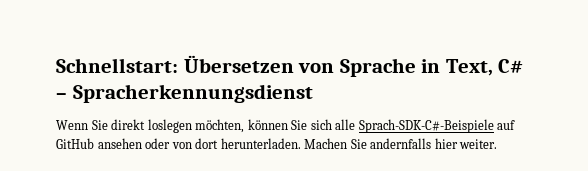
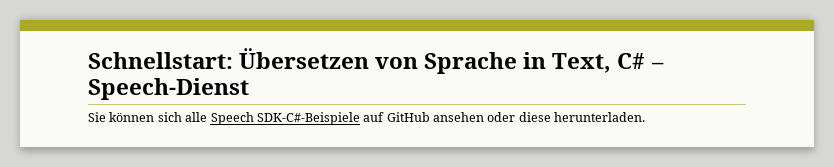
[72,84,313,103] [56,119,516,133] [56,138,498,149] Spracherkennungsdienst // Wenn Sie direkt loslegen möchten, können Sie sich alle Sprach-SDK-C#-Beispiele auf GitHub ansehen oder von dort herunterladen. Machen Sie andernfalls hier weiter. -> [88,78,249,100] [88,112,646,125] Speech-Dienst // Sie können sich alle Speech SDK-C#-Beispiele auf GitHub ansehen oder diese herunterladen.

